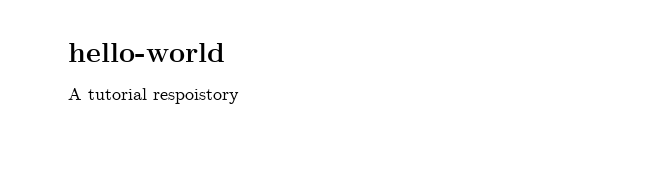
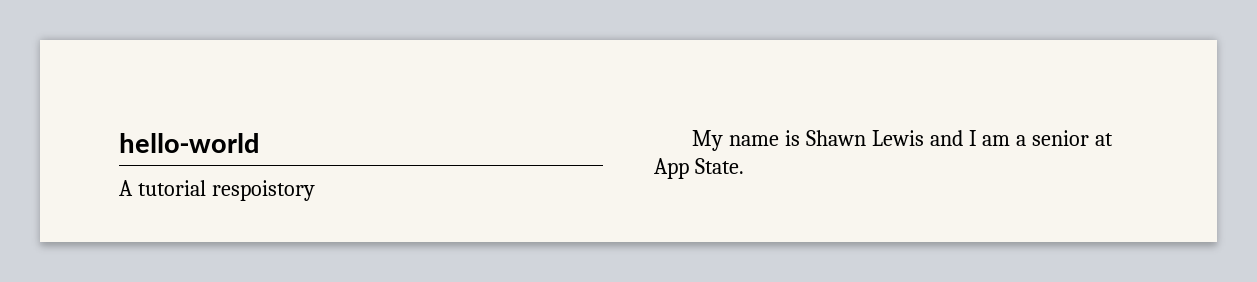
(239, 96) none -> [691,130,1114,151] [654,158,744,179] // My name is Shawn Lewis and I am a senior at App State.

